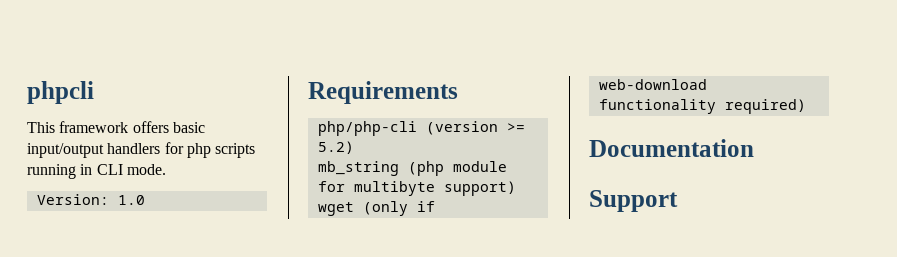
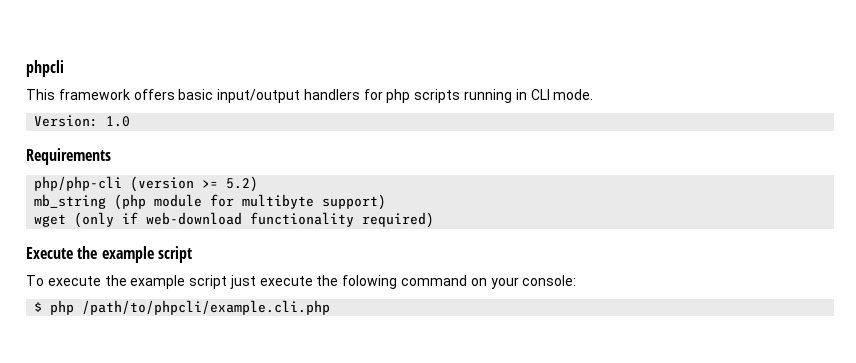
[589,139,754,157] [589,190,678,212] Documentation // Support -> [26,246,192,263] [26,275,577,289] [34,300,331,315] Execute the example script // To execute the example script just execute the folowing command on your console: // $ php /path/to/phpcli/example.cli.php

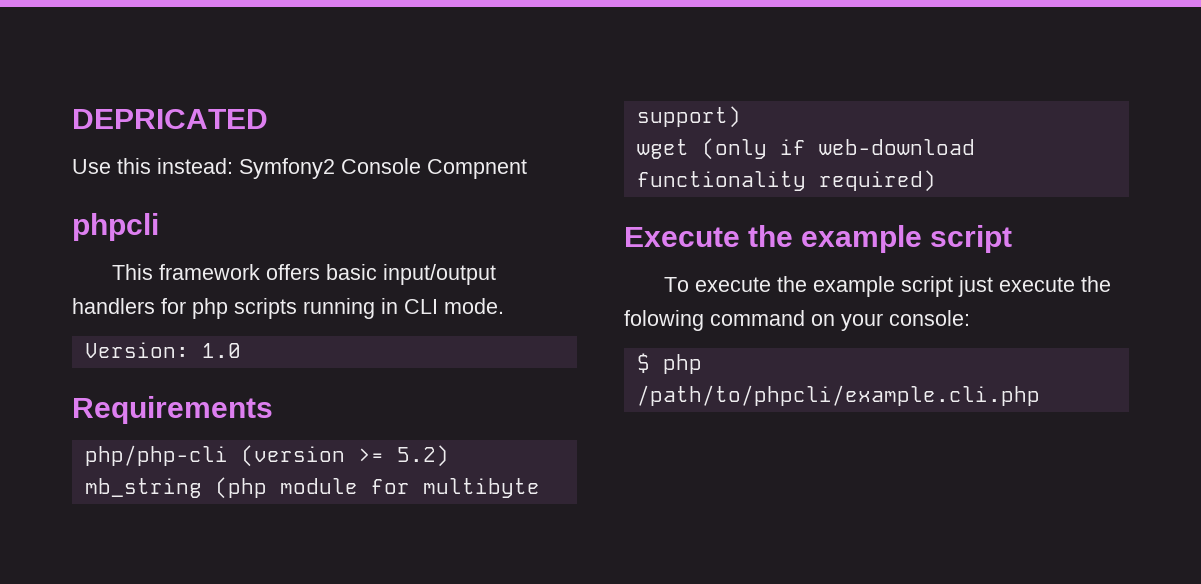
(26, 68) none -> [72,109,268,129] [72,158,527,179] DEPRICATED // Use this instead: Symfony2 Console Compnent //

